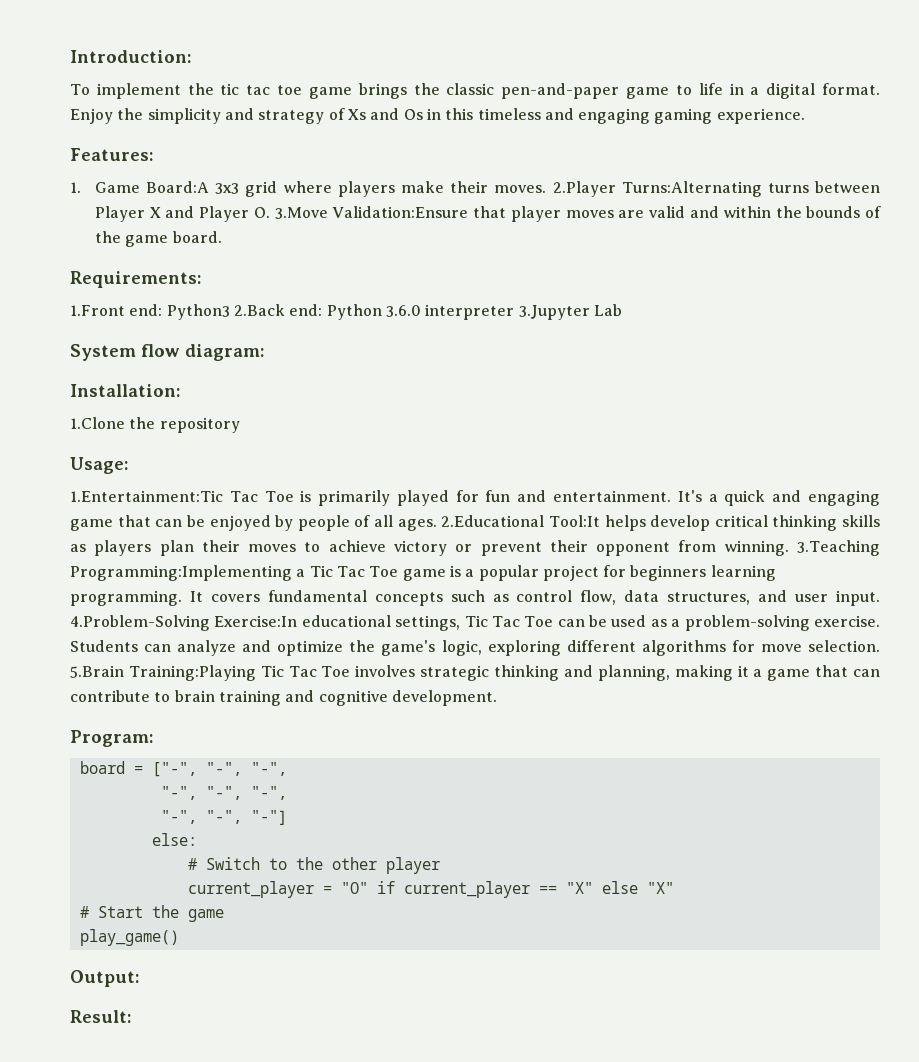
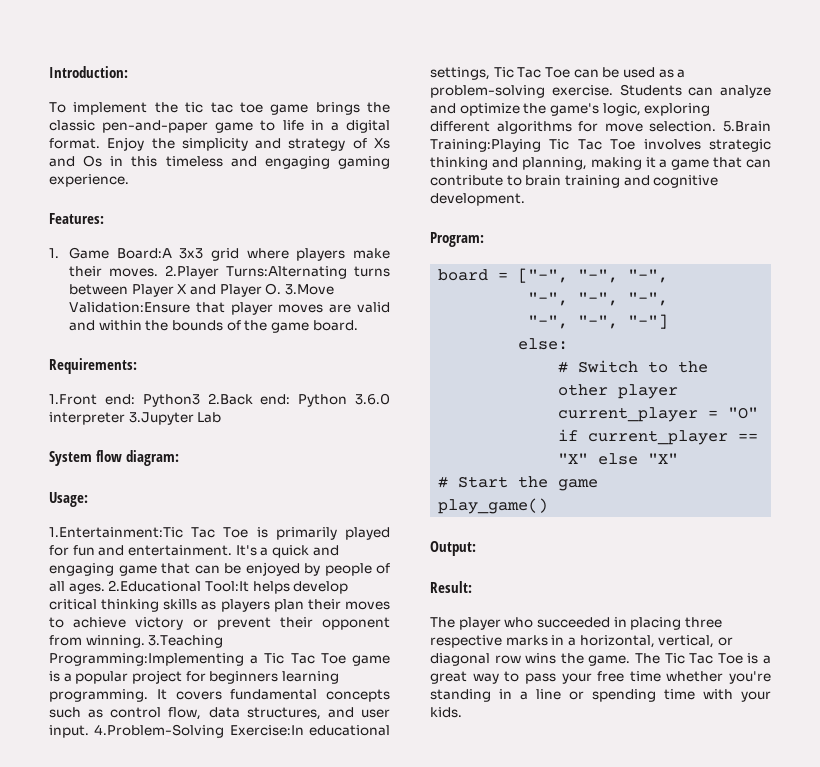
[70,384,181,397] [70,417,240,433] // Installation: // 1.Clone the repository -> (180, 458) none
(132, 1016) none -> [430,617,722,630] [430,635,733,648] [430,653,771,666] [430,671,771,684] [430,689,771,702] [430,707,462,718] // The player who succeeded in placing three respective marks in a horizontal, vertical, or diagonal row wins the game. The Tic Tac Toe is a great way to pass your free time whether you're standing in a line or spending time with your kids.

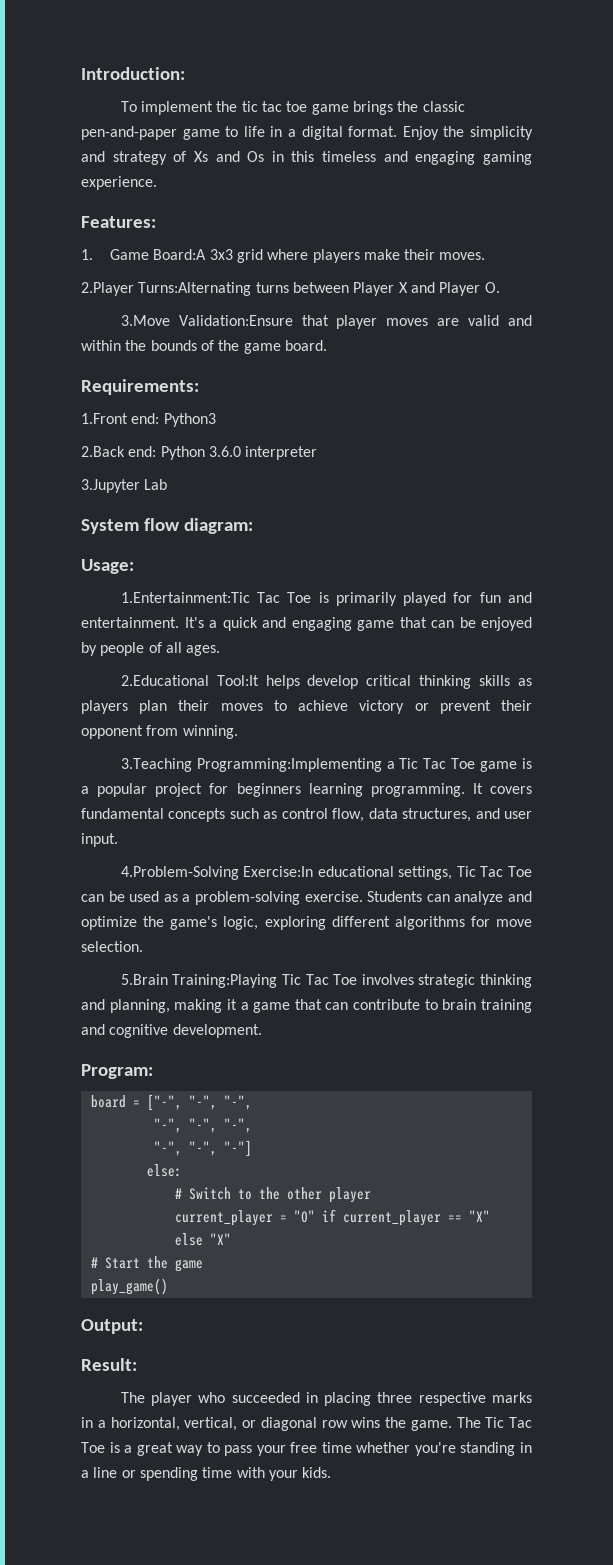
(159, 272) none -> (486, 256) //
(282, 289) none -> (500, 287) //
(200, 400) none -> (216, 420) //
(125, 418) none -> (318, 453) //
(105, 588) none -> (221, 650) //
(145, 641) none -> (238, 732) //
(89, 731) none -> (118, 840) //
(717, 126) none -> (143, 946) //

